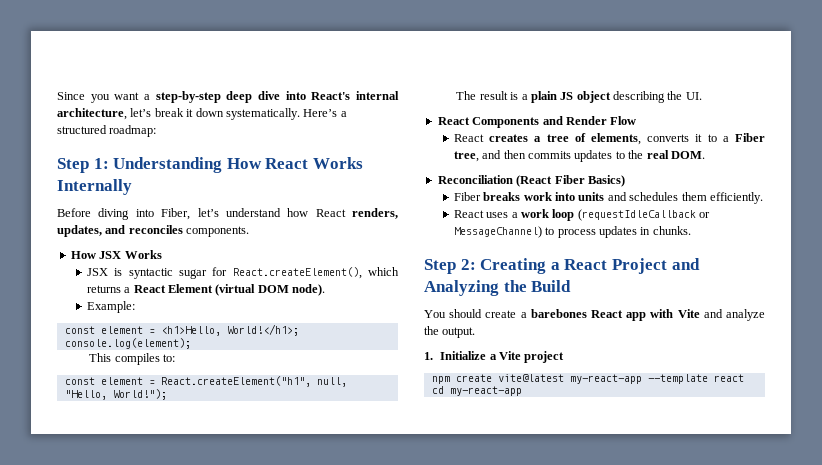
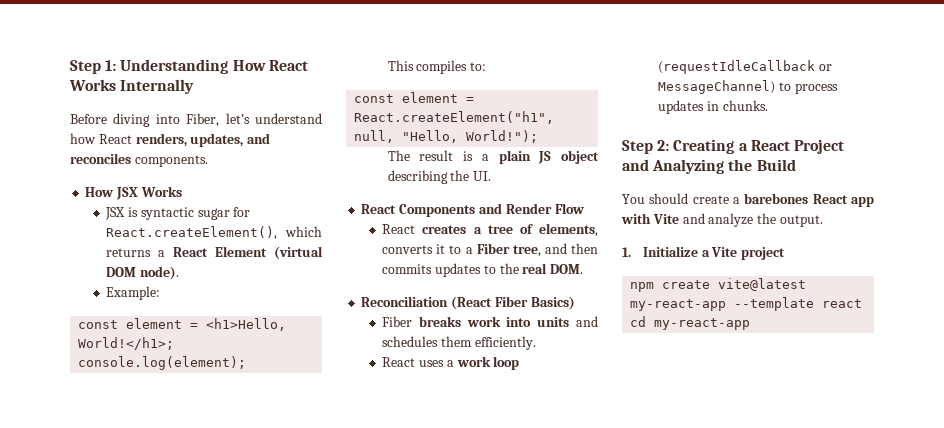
[57,91,399,103] [57,108,347,120] [57,125,157,137] Since you want a step-by-step deep dive into React's internal architecture, let’s break it down systematically. Here’s a structured roadmap: // -> (70, 67) none

